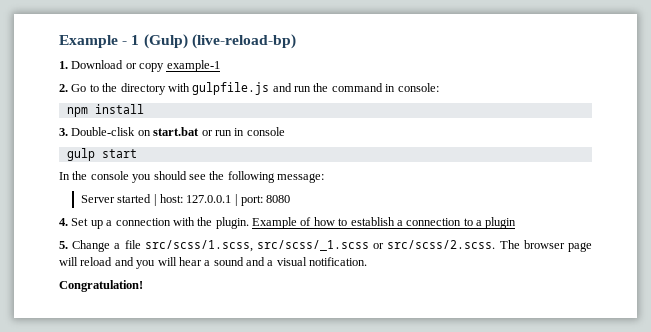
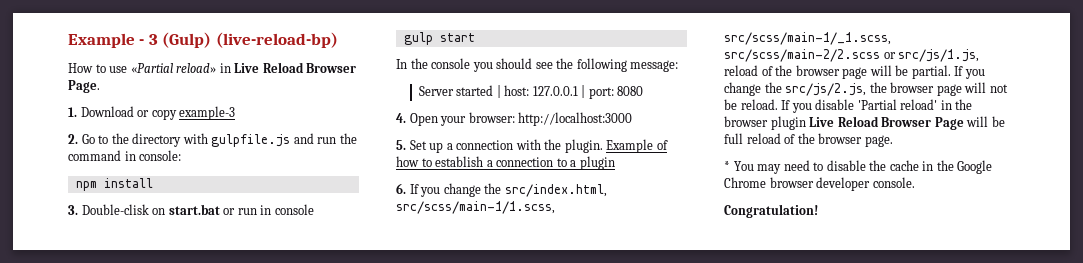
[131,35,140,45] 1 -> [148,34,158,45] 3
(296, 41) none -> [68,62,357,73] [68,80,100,93] // How to use «Partial reload» in Live Reload Browser Page.
[166,60,220,72] example-1 -> [179,106,236,120] example-3
(68, 222) none -> [409,112,633,126] [396,140,406,150] Open your browser: http://localhost:3000 // 5.
[59,240,592,252] [59,257,368,269] 5. Change a file src/scss/1.scss, src/scss/_1.scss or src/scss/2.scss. The browser page will reload and you will hear a sound and a visual notification. -> [396,183,607,197] [396,201,555,214] [724,32,891,45] [724,49,980,62] [724,65,985,79] [724,82,1008,96] [724,99,973,113] [724,116,1005,130] [724,133,893,147] [724,160,993,174] [724,177,915,191] 6. If you change the src/index.html, src/scss/main-1/1.scss, src/scss/main-1/_1.scss, src/scss/main-2/2.scss or src/js/1.js, reload of the browser page will be partial. If you change the src/js/2.js, the browser page will not be reload. If you disable 'Partial reload' in the browser plugin Live Reload Browser Page will be full reload of the browser page. // * You may need to disable the cache in the Google Chrome browser developer console.

